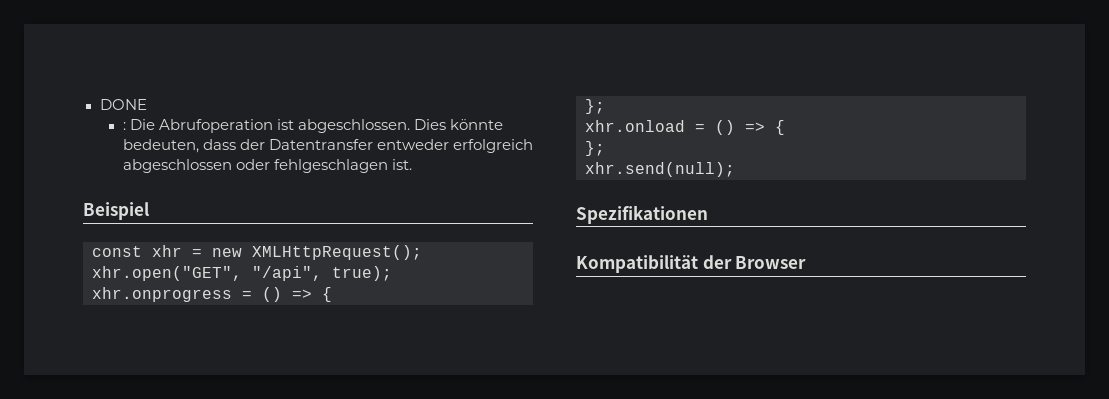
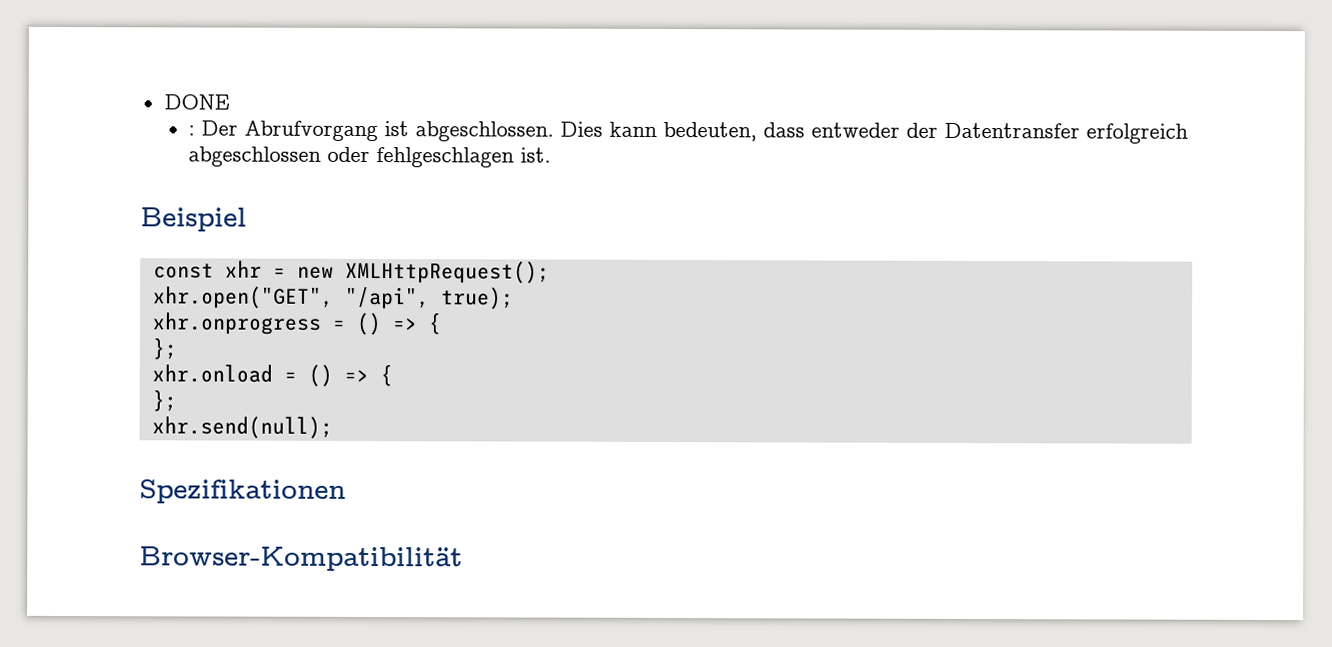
[129,119,273,133] Die Abrufoperation -> [201,120,379,142] Der Abrufvorgang
[449,119,503,130] könnte -> [609,121,658,137] kann
(236, 144) none -> [811,122,901,138] entweder
[376,139,449,150] entweder -> (1081, 130) none
[576,255,807,273] Kompatibilität der Browser -> [139,546,463,572] Browser-Kompatibilität

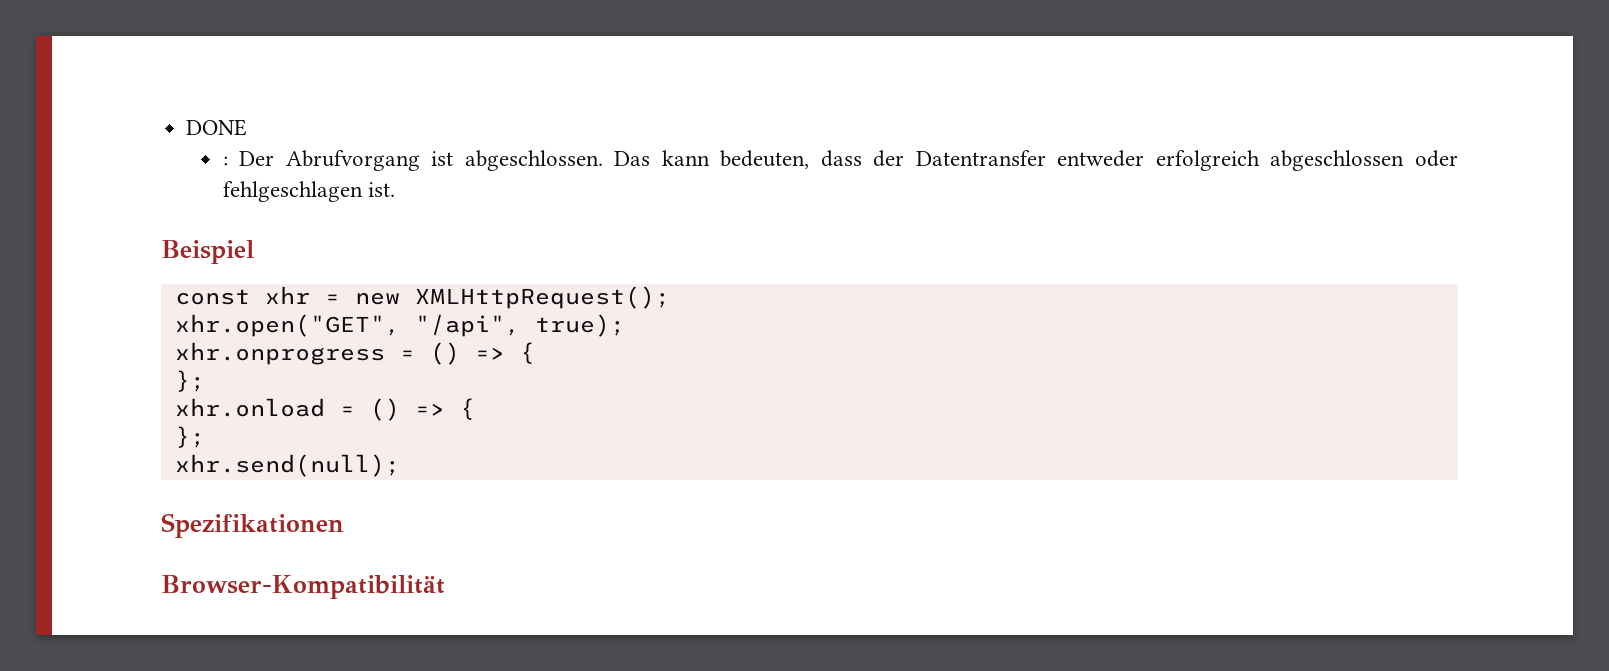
[560,121,604,137] Dies -> [614,151,651,166] Das
[811,122,901,138] entweder -> (862, 158) none
(1081, 130) none -> [1057,150,1145,167] entweder

